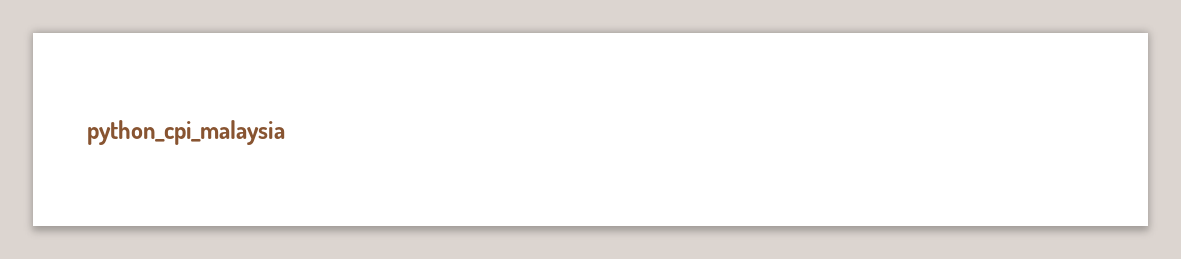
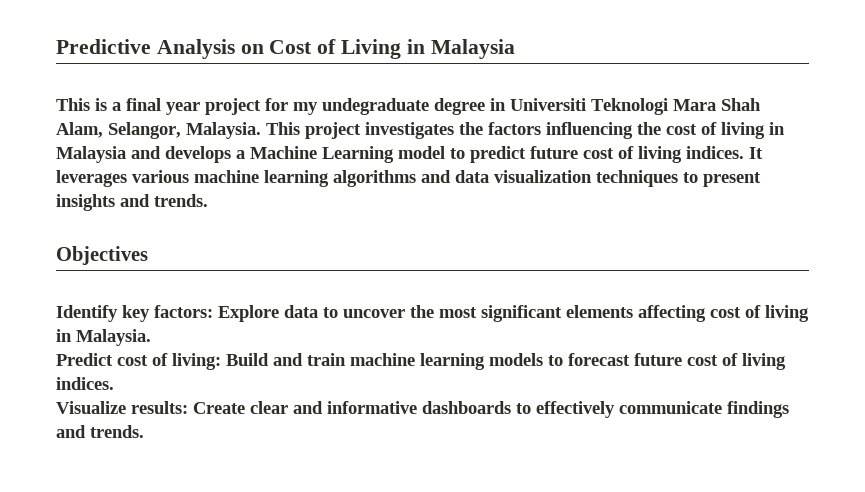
[87,120,285,145] python_cpi_malaysia -> [56,39,515,59] [56,98,761,115] [56,122,785,139] [56,146,763,163] [56,170,761,187] [56,194,208,211] [56,246,148,265] [56,305,809,322] [56,329,151,346] [56,353,786,370] [56,377,114,390] [56,401,789,418] [56,425,144,438] Predictive Analysis on Cost of Living in Malaysia // This is a final year project for my undegraduate degree in Universiti Teknologi Mara Shah Alam, Selangor, Malaysia. This project investigates the factors influencing the cost of living in Malaysia and develops a Machine Learning model to predict future cost of living indices. It leverages various machine learning algorithms and data visualization techniques to present insights and trends. // Objectives // Identify key factors: Explore data to uncover the most significant elements affecting cost of living in Malaysia. // Predict cost of living: Build and train machine learning models to forecast future cost of living indices. // Visualize results: Create clear and informative dashboards to effectively communicate findings and trends.

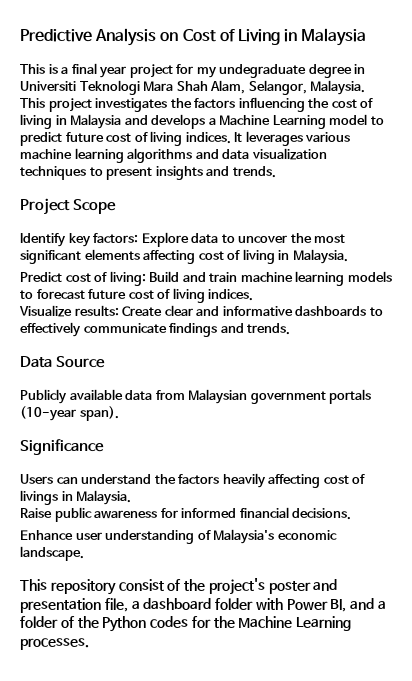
[56,246,148,265] Objectives -> [20,198,116,215] Project Scope
(144, 431) none -> [20,356,105,368] [20,389,372,404] [20,406,119,421] [20,439,104,455] [20,473,366,488] [20,490,132,505] [20,507,352,522] [20,529,337,544] [20,546,84,561] [20,578,338,595] [20,598,387,613] [20,616,352,632] [20,638,89,650] // Data Source // Publicly available data from Malaysian government portals (10-year span). // Significance // Users can understand the factors heavily affecting cost of livings in Malaysia. // Raise public awareness for informed financial decisions. // Enhance user understanding of Malaysia's economic landscape. // This repository consist of the project's poster and presentation file, a dashboard folder with Power BI, and a folder of the Python codes for the Machine Learning processes.

